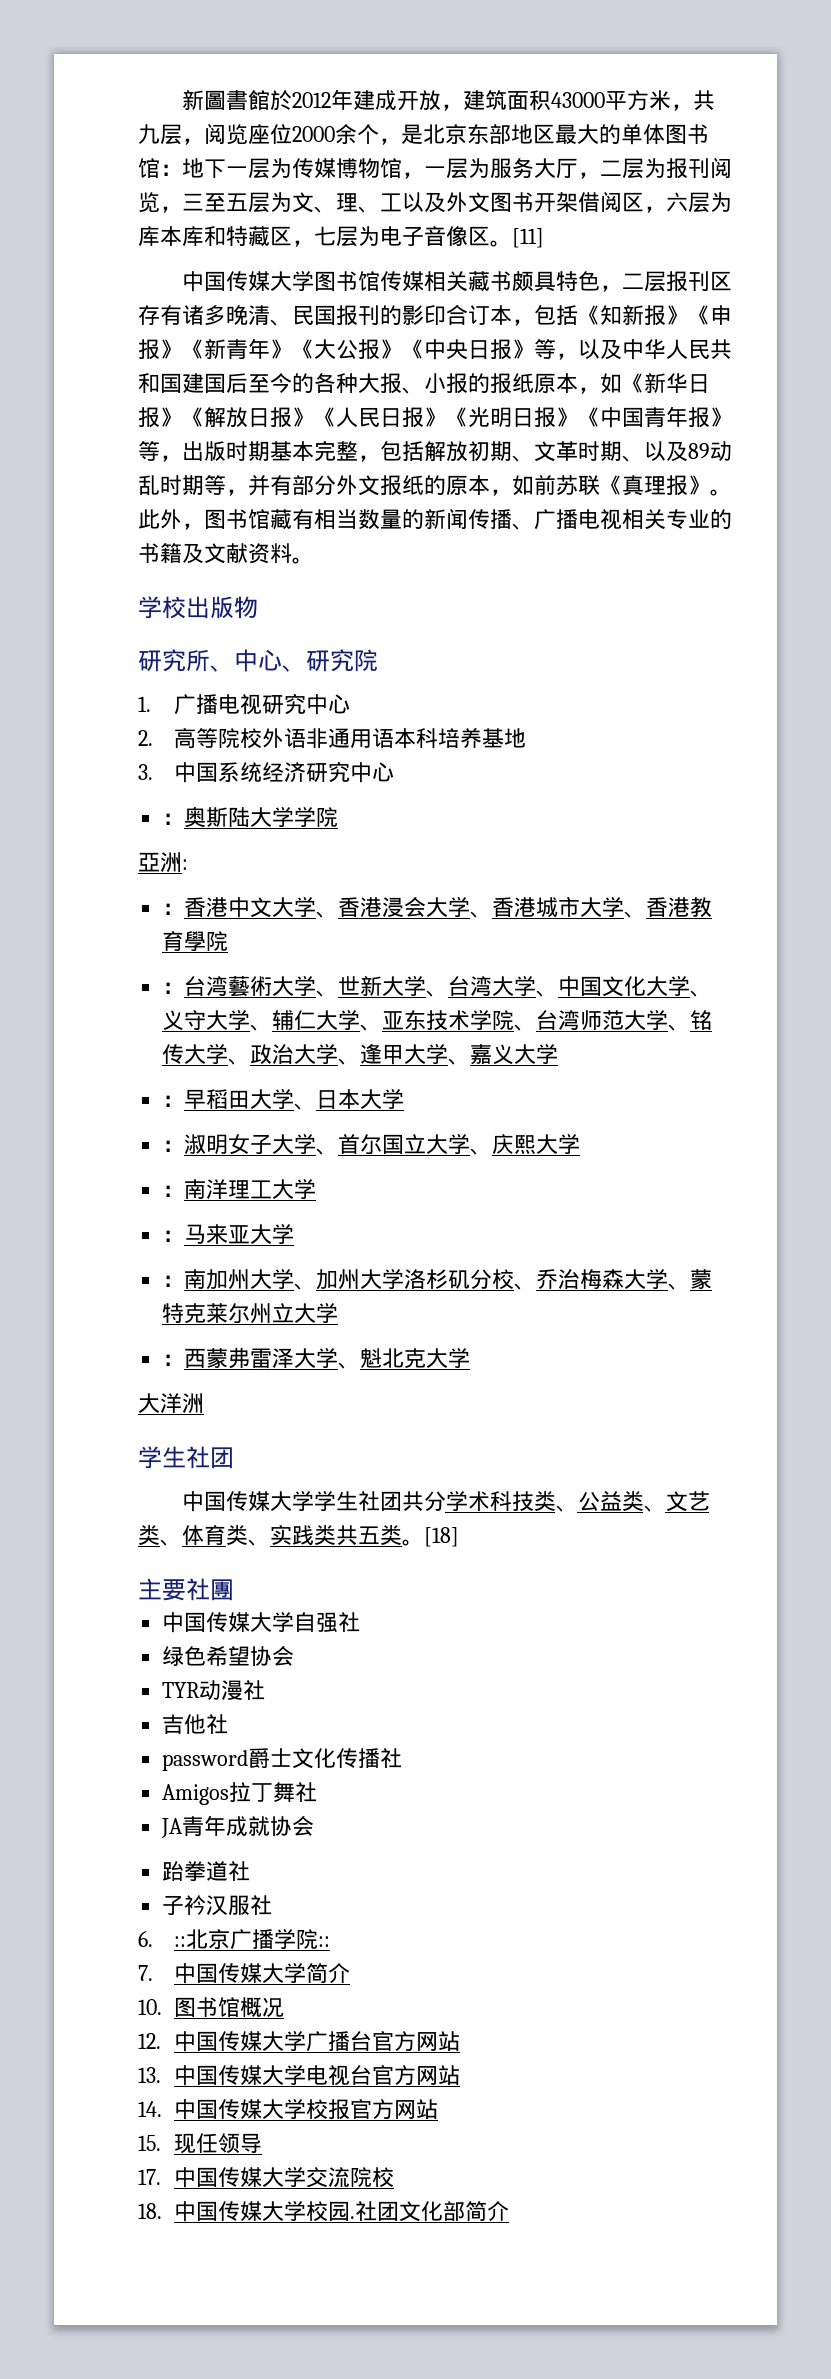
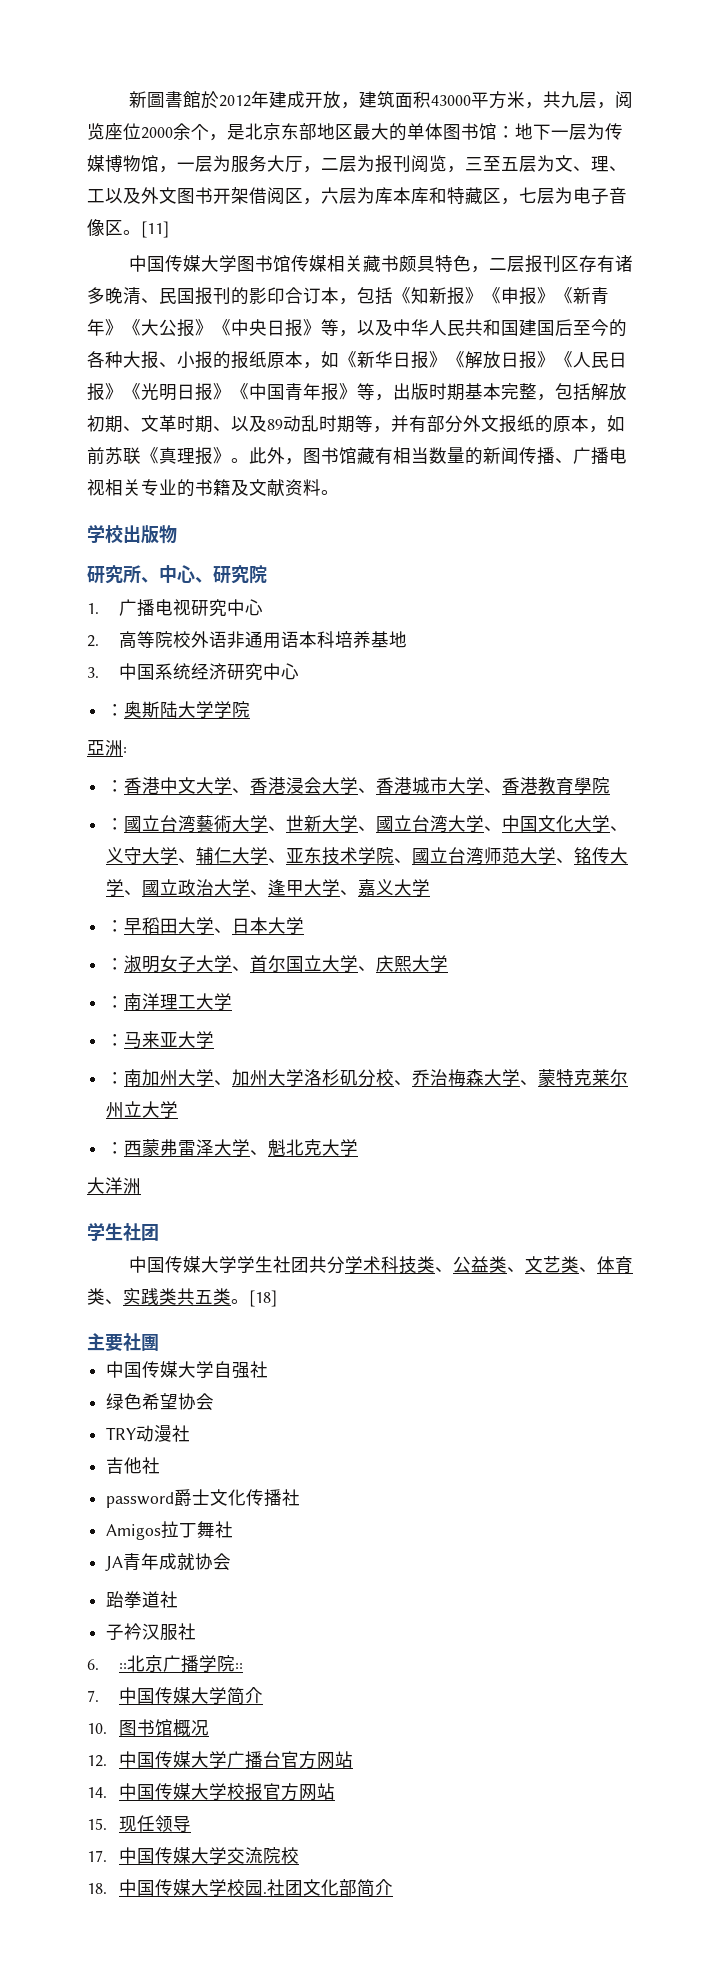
(185, 988) none -> [124,815,161,832] 國立
(449, 993) none -> [376,815,413,832] 國立
(537, 1027) none -> [412,847,449,864] 國立
(251, 1061) none -> [142,879,179,896] 國立
[162,1682,201,1698] TYR -> [106,1427,137,1440] TRY
[138,2065,461,2086] [138,2099,307,2120] 13.中国传媒大学电视台官方网站 // 14.中国传媒大学 -> [87,1783,228,1800] 14.中国传媒大学

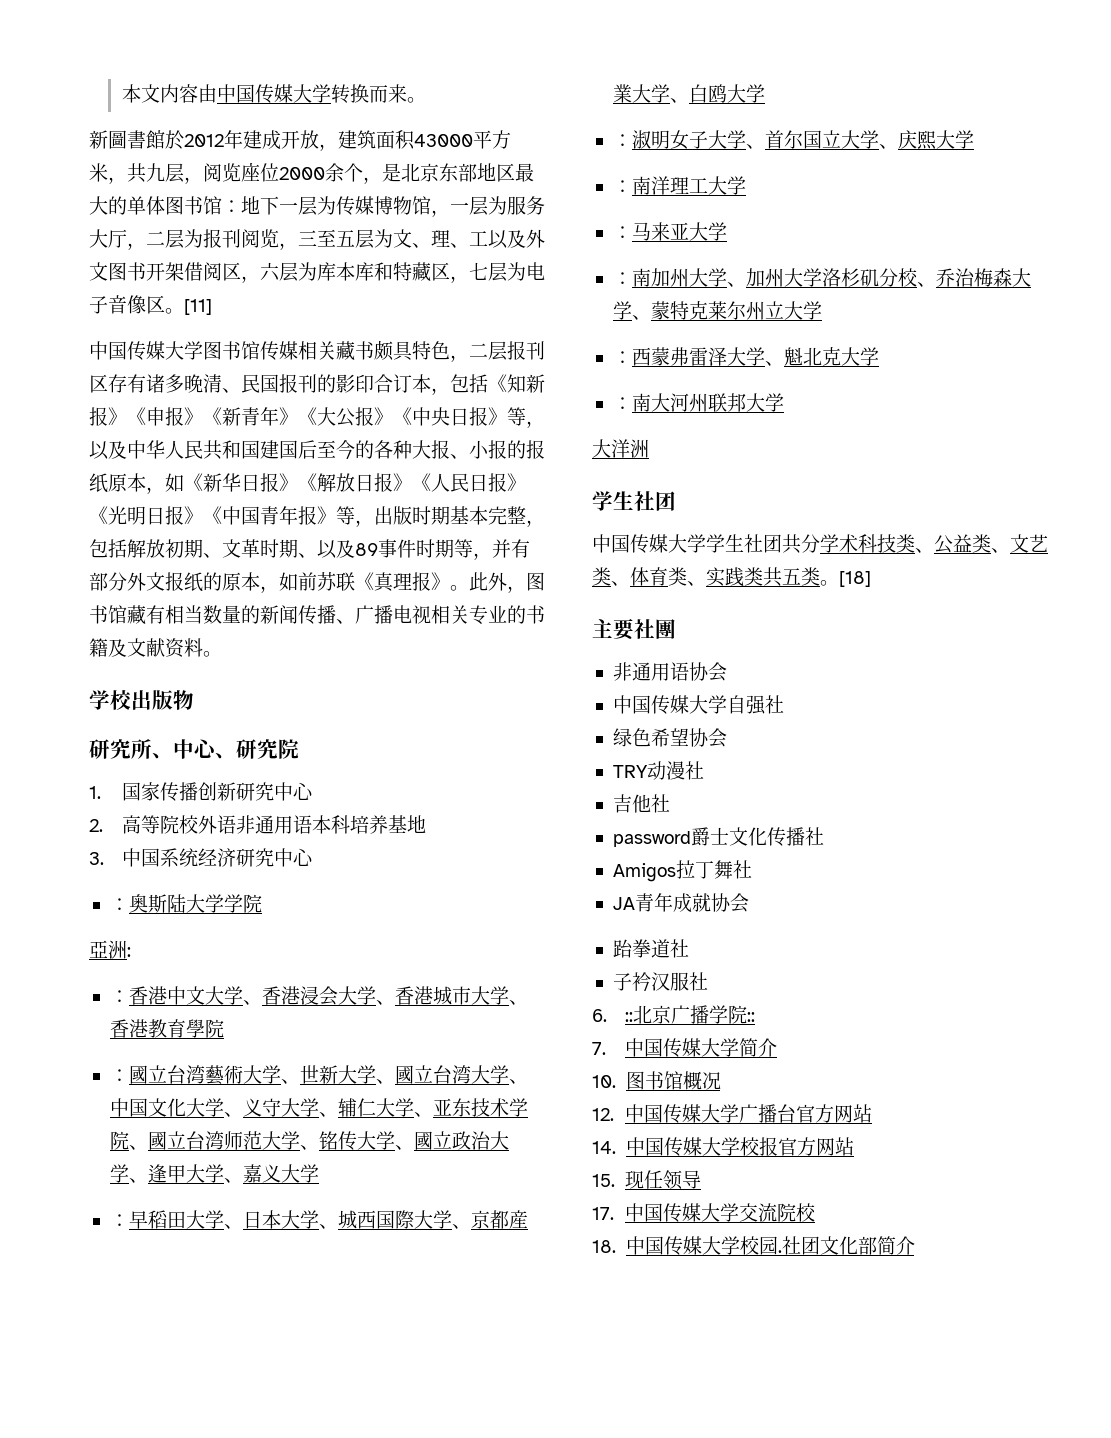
(129, 99) none -> [121,84,426,104] 本文内容由中国传媒大学转换而来。 //
[283,415,319,432] 动乱 -> [378,539,416,558] 事件
[119,599,192,617] 广播电视 -> [121,782,236,801] 国家传播创新
(305, 925) none -> [318,1210,528,1229] [612,84,765,103] 、城西国際大学、京都産業大学、白鸥大学
(359, 1147) none -> [612,393,784,412] // ：南大河州联邦大学
(159, 1342) none -> [612,662,727,682] // 非通用语协会

